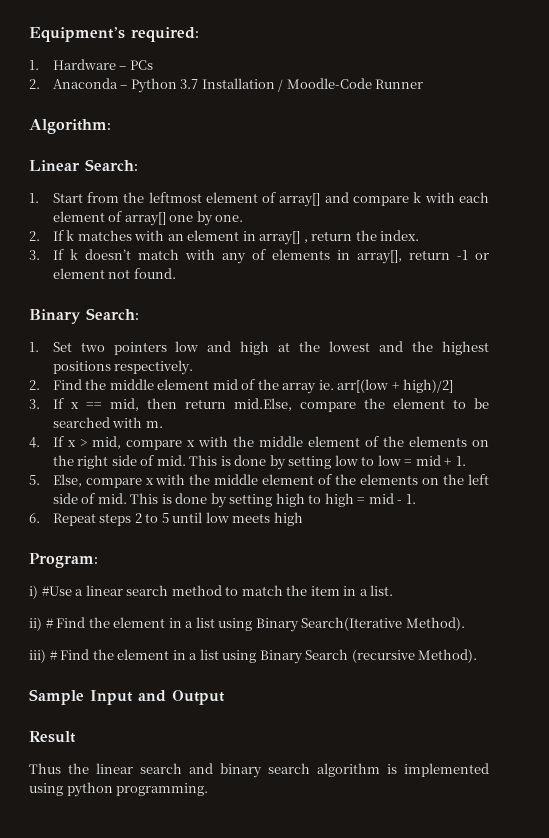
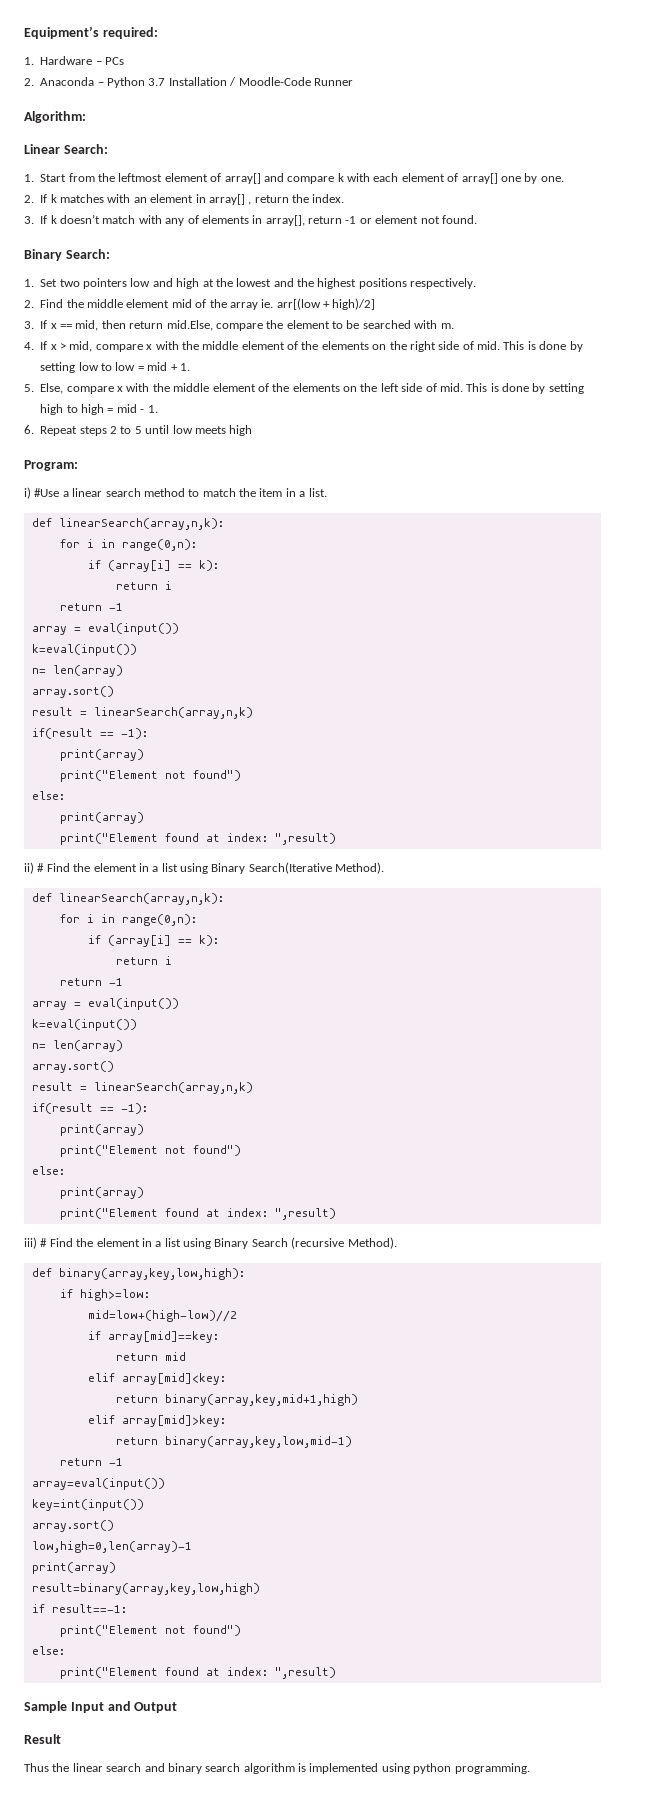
(394, 590) none -> [31,518,224,530] [59,539,197,551] [87,560,219,572] [115,581,172,590] [59,603,123,611] [31,623,179,635] [31,644,137,656] [31,665,123,677] [31,686,114,698] [31,707,253,719] [31,728,148,739] [59,749,144,761] [59,770,241,782] [31,791,65,800] [59,812,144,824] [59,833,336,845] // def linearSearch(array,n,k): // for i in range(0,n): // if (array[i] == k): // return i // return -1 // array = eval(input()) // k=eval(input()) // n= len(array) // array.sort() // result = linearSearch(array,n,k) // if(result == -1): // print(array) // print("Element not found") // else: // print(array) // print("Element found at index: ",result)
(465, 624) none -> [31,893,224,905] [59,914,197,926] [87,935,219,947] [115,956,172,965] [59,978,123,986] [31,998,179,1010] [31,1019,137,1031] [31,1040,123,1052] [31,1061,114,1073] [31,1082,253,1094] [31,1103,148,1114] [59,1124,144,1136] [59,1145,241,1157] [31,1166,65,1175] [59,1187,144,1199] [59,1208,336,1220] // def linearSearch(array,n,k): // for i in range(0,n): // if (array[i] == k): // return i // return -1 // array = eval(input()) // k=eval(input()) // n= len(array) // array.sort() // result = linearSearch(array,n,k) // if(result == -1): // print(array) // print("Element not found") // else: // print(array) // print("Element found at index: ",result)
(478, 656) none -> [31,1268,245,1280] [59,1289,150,1301] [87,1310,237,1322] [87,1331,219,1343] [115,1352,186,1361] [87,1373,226,1385] [115,1394,358,1406] [87,1415,226,1427] [115,1436,352,1448] [59,1458,123,1466] [31,1478,165,1490] [31,1499,144,1511] [31,1520,114,1532] [31,1541,192,1553] [31,1562,116,1574] [31,1583,260,1595] [31,1604,127,1613] [59,1625,241,1637] [31,1646,65,1655] [59,1667,336,1679] // def binary(array,key,low,high): // if high>=low: // mid=low+(high-low)//2 // if array[mid]==key: // return mid // elif array[mid]<key: // return binary(array,key,mid+1,high) // elif array[mid]>key: // return binary(array,key,low,mid-1) // return -1 // array=eval(input()) // key=int(input()) // array.sort() // low,high=0,len(array)-1 // print(array) // result=binary(array,key,low,high) // if result==-1: // print("Element not found") // else: // print("Element found at index: ",result)

